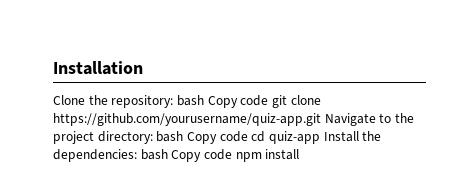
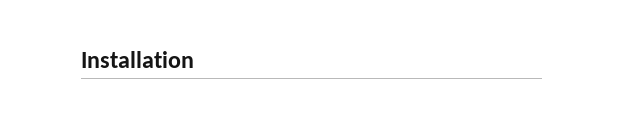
[53,95,321,108] [53,113,414,126] [53,131,382,144] [53,149,300,162] // Clone the repository: bash Copy code git clone https://github.com/yourusername/quiz-app.git Navigate to the project directory: bash Copy code cd quiz-app Install the dependencies: bash Copy code npm install -> (194, 59) none

